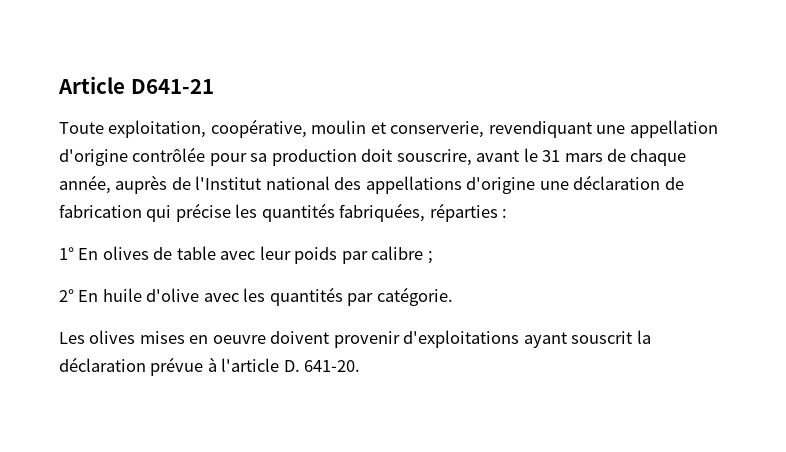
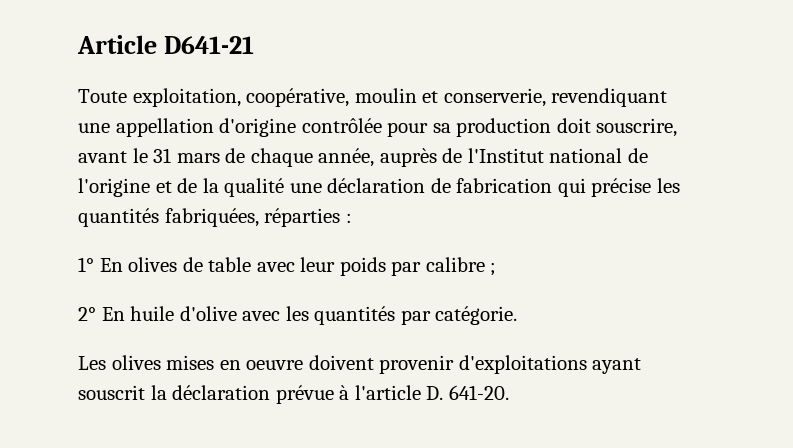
[334,176,536,194] des appellations d'origine -> [627,148,648,163] [78,178,285,197] de l'origine et de la qualité

